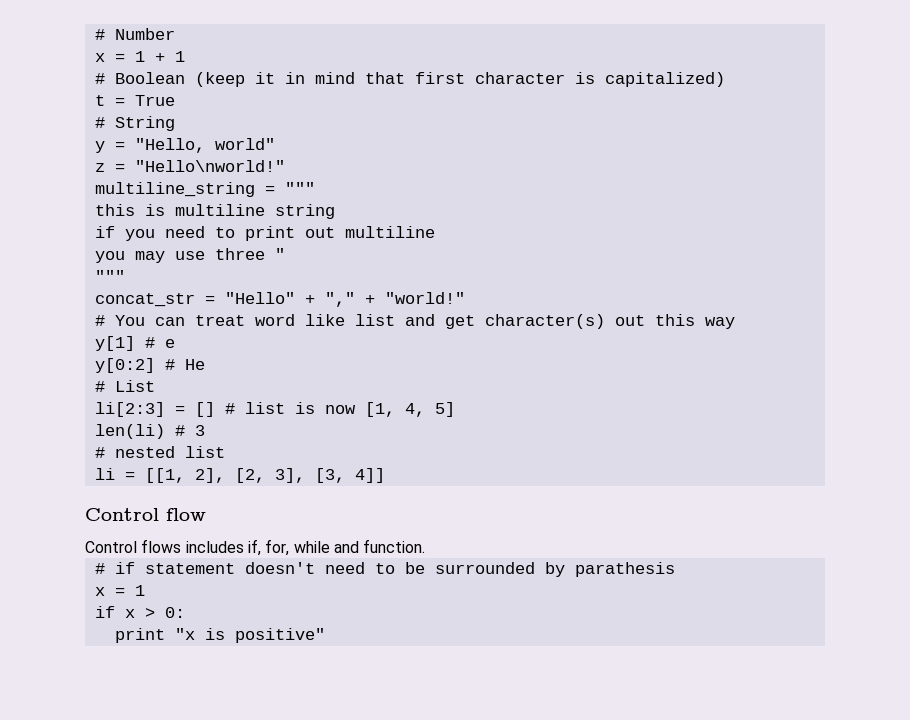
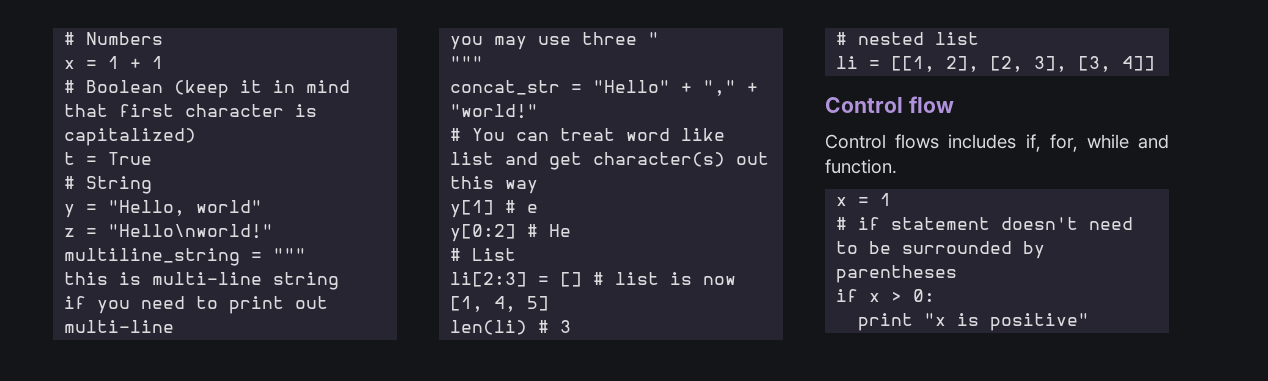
[94,28,175,40] # Number -> [64,32,164,45] # Numbers
[174,204,265,216] multiline -> [152,272,263,285] multi-line
[344,226,435,238] multiline -> [64,320,175,333] multi-line
(426, 546) none -> [836,193,892,206] // x = 1
[574,562,675,577] [94,585,145,596] parathesis // x = 1 -> [836,265,958,283] parentheses

